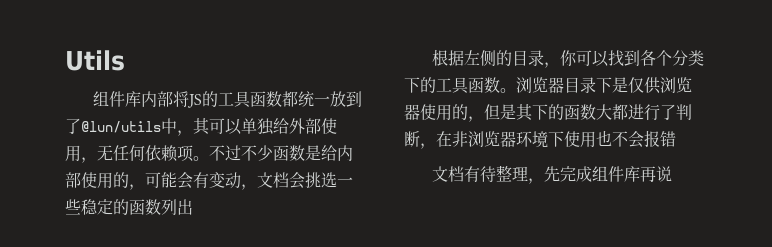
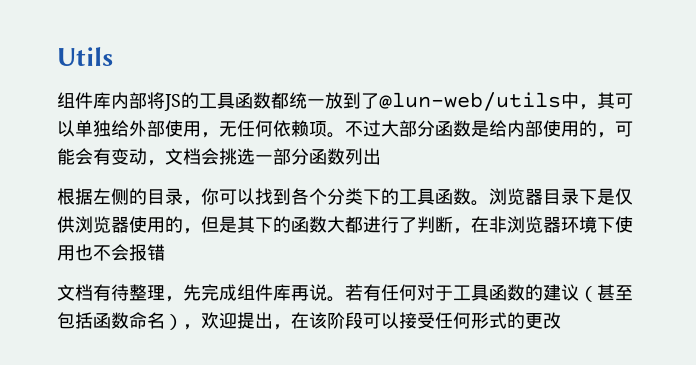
[81,121,161,133] @lun/utils -> [379,92,561,111] @lun-web/utils
[241,145,273,161] 不少 -> [381,120,435,137] 大部分
[65,199,129,215] 些稳定的 -> [273,148,309,165] 部分
(672, 174) none -> [327,284,633,302] [57,312,561,330] 。若有任何对于工具函数的建议（甚至包括函数命名），欢迎提出，在该阶段可以接受任何形式的更改

